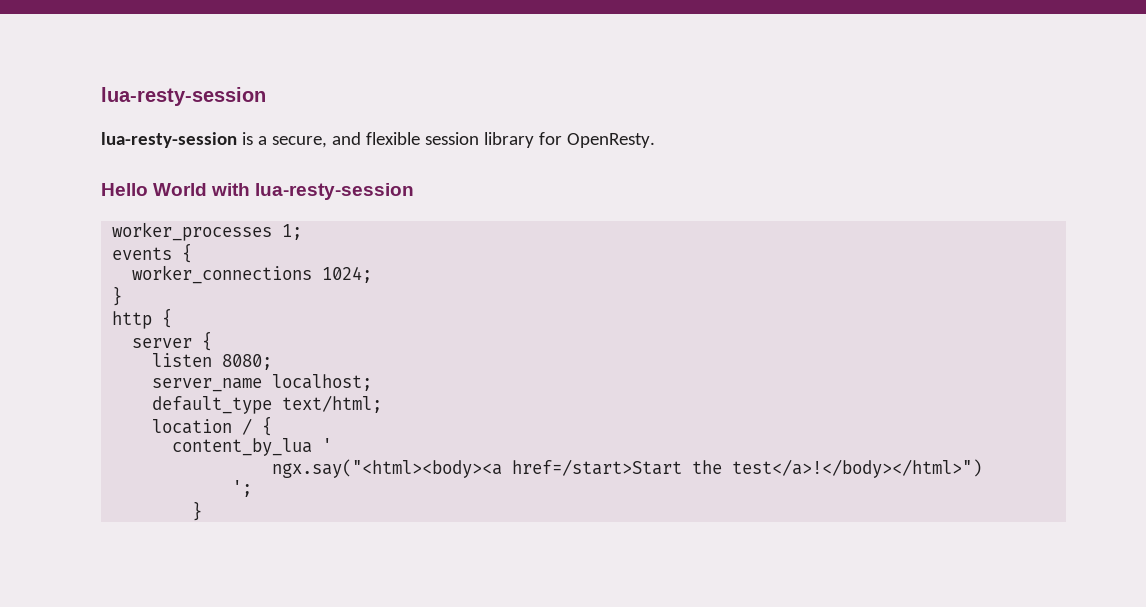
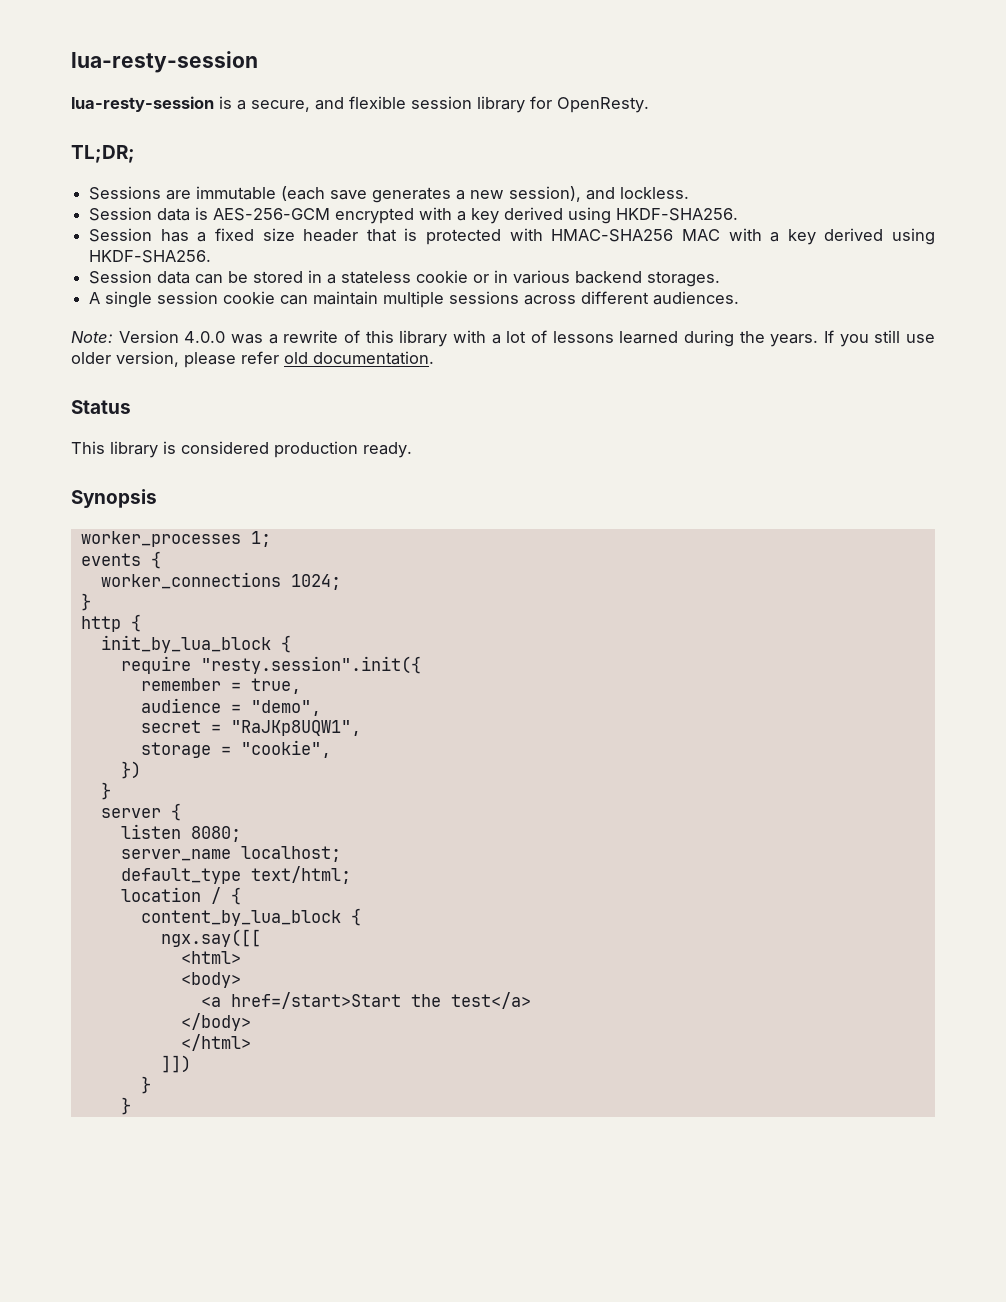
[101,183,415,200] Hello World with lua-resty-session -> [71,145,135,163] [89,186,690,203] [89,207,739,224] [89,228,936,245] [89,250,212,263] [89,270,721,287] [89,291,740,308] [71,330,935,347] [71,351,434,368] [71,400,131,414] [71,441,412,458] [71,489,157,508] TL;DR; // Sessions are immutable (each save generates a new session), and lockless. // Session data is AES-256-GCM encrypted with a key derived using HKDF-SHA256. // Session has a fixed size header that is protected with HMAC-SHA256 MAC with a key derived using HKDF-SHA256. // Session data can be stored in a stateless cookie or in various backend storages. // A single session cookie can maintain multiple sessions across different audiences. // Note: Version 4.0.0 was a rewrite of this library with a lot of lessons learned during the years. If you still use older version, please refer old documentation. // Status // This library is considered production ready. // Synopsis
(173, 318) none -> [100,635,291,653] [120,656,421,674] [140,678,301,694] [140,698,321,716] [140,720,361,736] [140,740,331,758] [120,761,141,779] [100,782,111,800] // init_by_lua_block { // require "resty.session".init({ // remember = true, // audience = "demo", // secret = "RaJKp8UQW1", // storage = "cookie", // }) // }
[172,438,333,456] [272,459,983,478] [232,480,253,497] [192,501,203,521] content_by_lua ' // ngx.say("<html><body><a href=/start>Start the test</a>!</body></html>") // '; // } -> [140,908,361,926] [160,929,261,947] [180,951,241,964] [180,972,241,988] [200,992,531,1009] [180,1013,251,1031] [180,1034,251,1051] [160,1055,191,1073] [140,1076,151,1094] [120,1097,131,1115] content_by_lua_block { // ngx.say([[ // <html> // <body> // <a href=/start>Start the test</a> // </body> // </html> // ]]) // } // }

